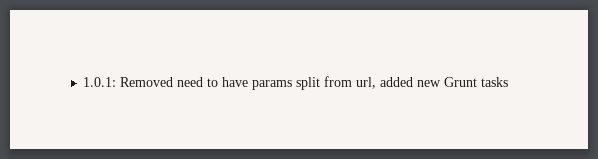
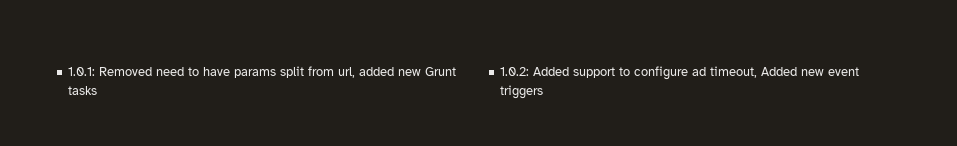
(509, 82) none -> [500,66,860,80] [500,85,544,99] // 1.0.2: Added support to configure ad timeout, Added new event triggers

